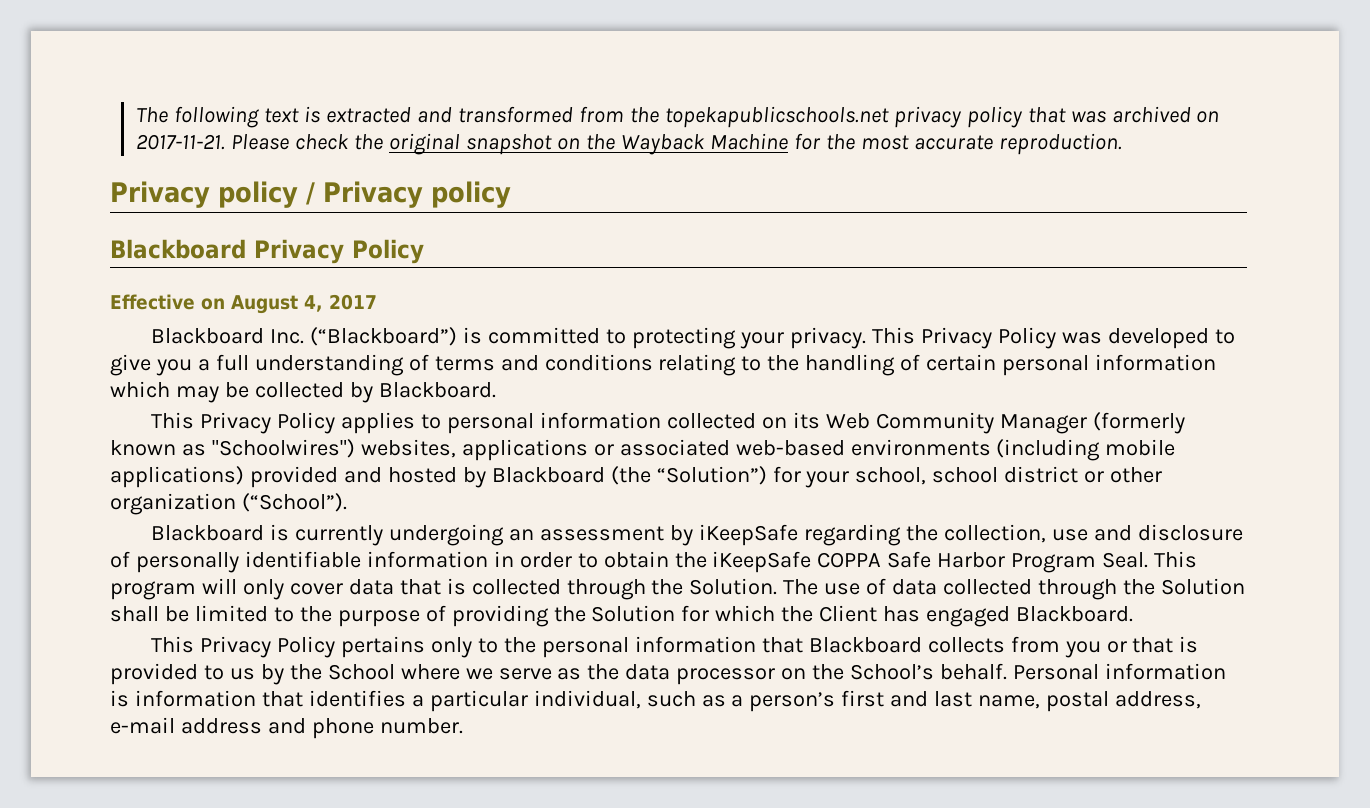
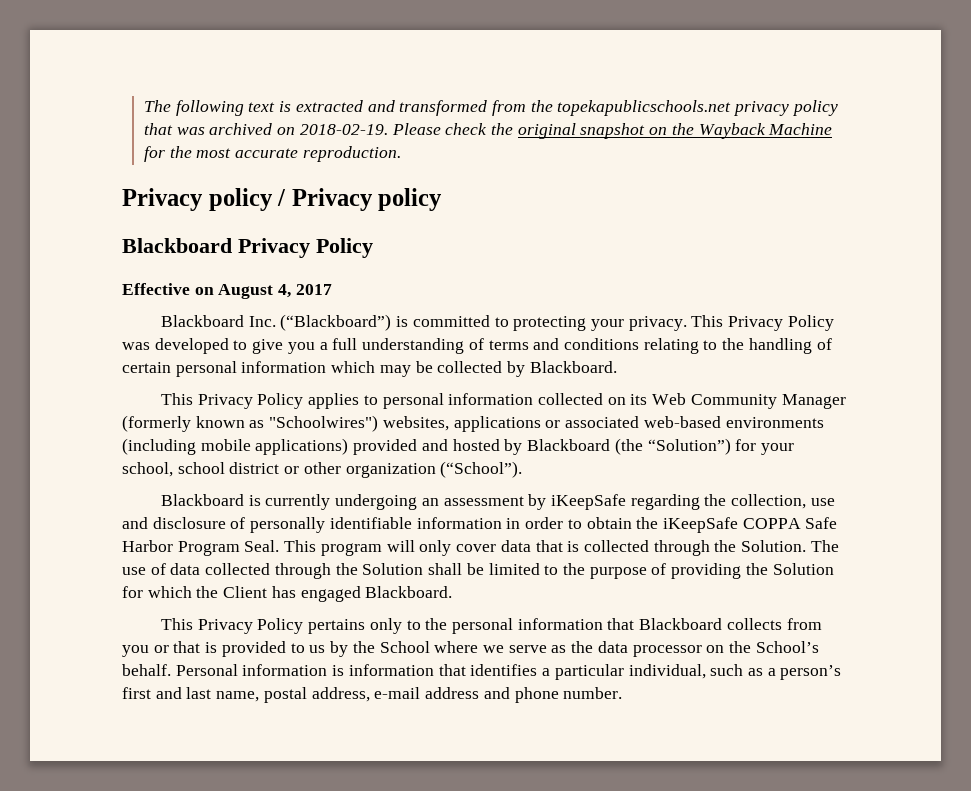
[136,134,226,150] 2017-11-21. -> [299,124,388,135] 2018-02-19.

